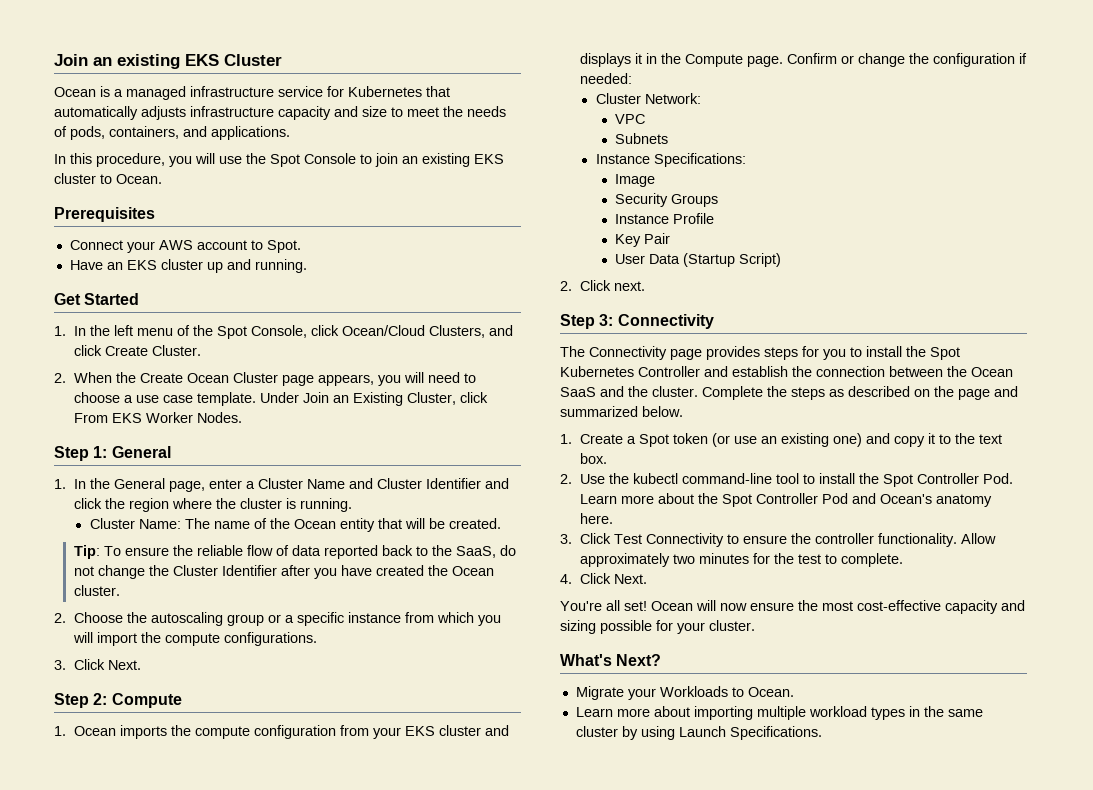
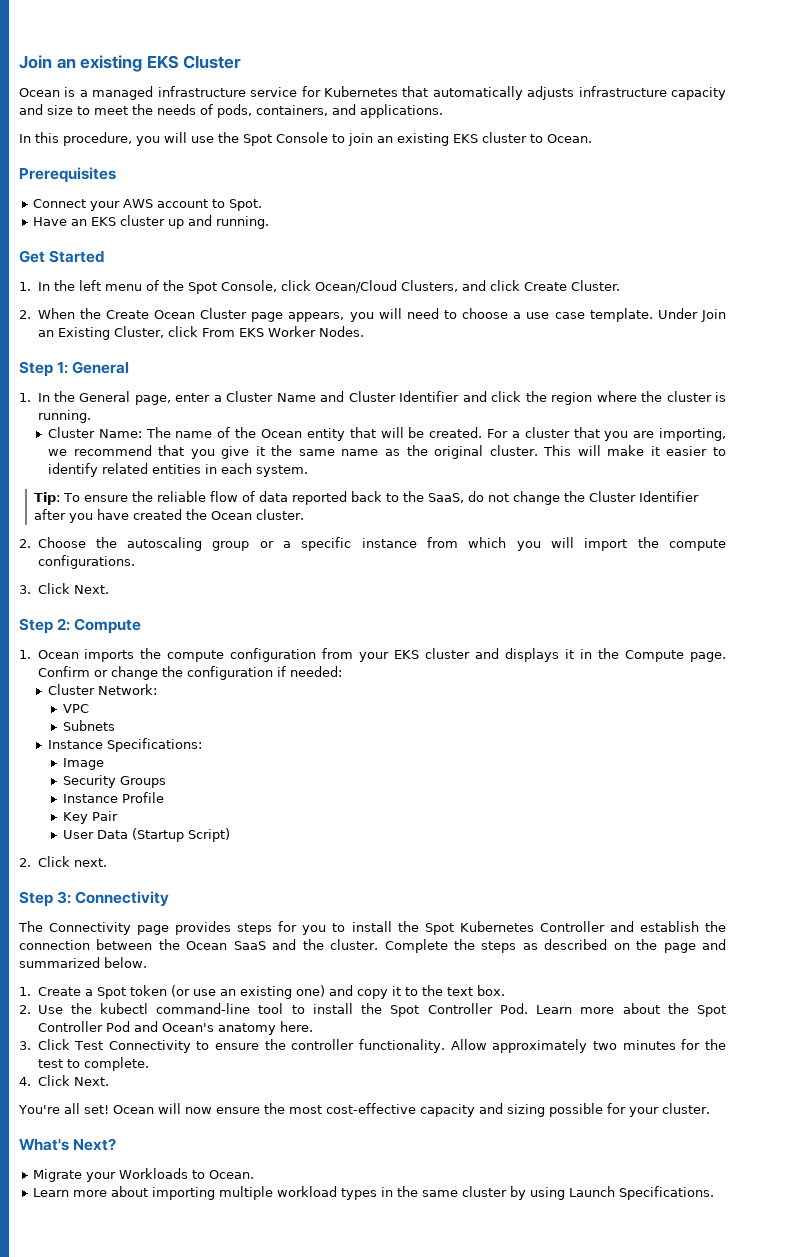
(501, 523) none -> [486,427,726,441] [47,445,727,459] [47,463,308,477] For a cluster that you are importing, we recommend that you give it the same name as the original cluster. This will make it easier to identify related entities in each system.

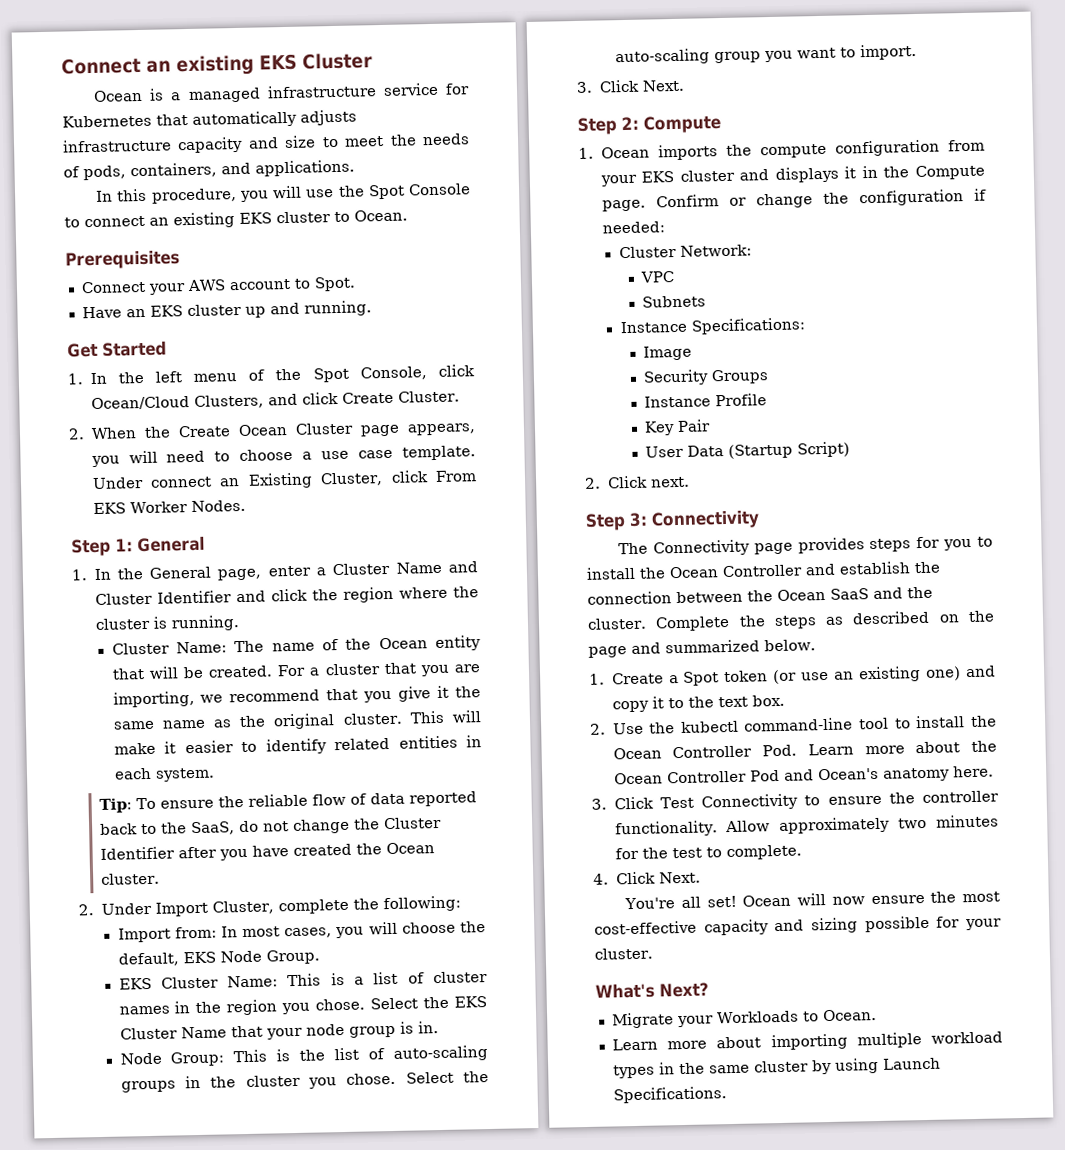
[19,55,52,69] Join -> [61,56,141,75] Connect
[348,133,373,146] join -> [84,215,145,228] connect
[700,309,726,322] Join -> [149,476,212,488] connect
[37,537,726,551] [37,555,135,569] Choose the autoscaling group or a specific instance from which you will import the compute configurations. -> [100,895,461,917] [117,921,486,943] [117,949,320,967] [118,971,488,990] [118,996,487,1016] [119,1021,439,1040] [119,1045,488,1067] [120,1070,490,1093] [614,43,917,66] Under Import Cluster, complete the following: // Import from: In most cases, you will choose the default, EKS Node Group. // EKS Cluster Name: This is a list of cluster names in the region you chose. Select the EKS Cluster Name that your node group is in. // Node Group: This is the list of auto-scaling groups in the cluster you chose. Select the auto-scaling group you want to import.
[424,921,534,935] Spot Kubernetes -> [669,566,719,579] Ocean
[390,1005,420,1017] Spot -> [612,747,662,760] Ocean
[697,1005,727,1017] Spot -> [613,772,663,785] Ocean

